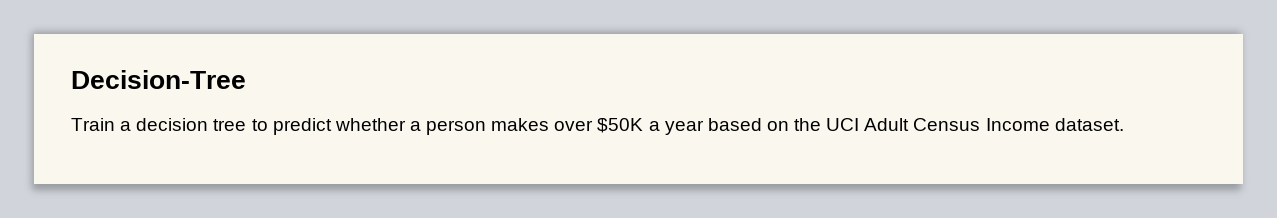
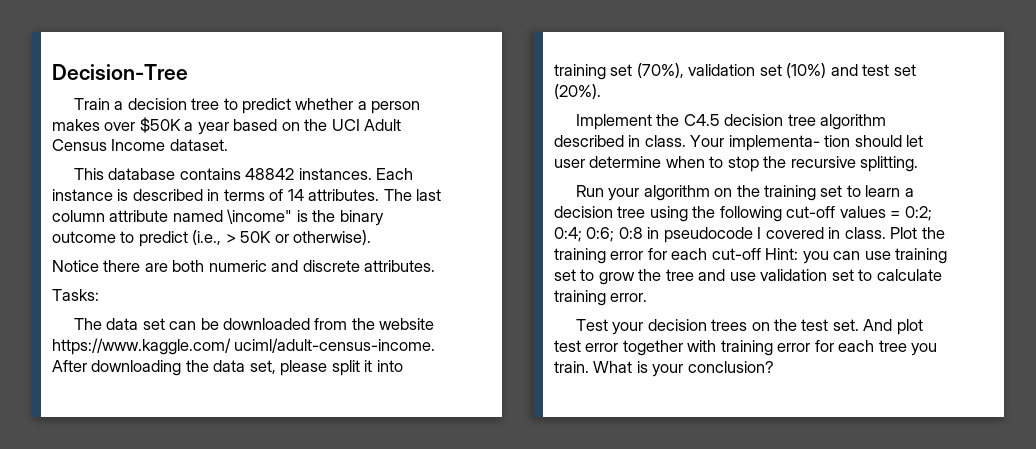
(1124, 124) none -> [73,168,413,180] [52,189,442,201] [52,209,384,226] [52,230,372,247] [52,260,436,272] [52,289,99,301] [73,318,435,330] [52,338,436,355] [52,360,403,376] [554,63,916,80] [554,84,601,99] [575,114,886,130] [554,135,924,151] [554,156,919,172] [575,185,914,201] [554,206,932,222] [554,227,945,243] [554,248,948,264] [554,269,942,285] [554,290,648,306] [575,319,923,335] [554,340,938,356] [554,361,774,377] // This database contains 48842 instances. Each instance is described in terms of 14 attributes. The last column attribute named \income" is the binary outcome to predict (i.e., > 50K or otherwise). // Notice there are both numeric and discrete attributes. // Tasks: // The data set can be downloaded from the website https://www.kaggle.com/ uciml/adult-census-income. After downloading the data set, please split it into training set (70%), validation set (10%) and test set (20%). // Implement the C4.5 decision tree algorithm described in class. Your implementa- tion should let user determine when to stop the recursive splitting. // Run your algorithm on the training set to learn a decision tree using the following cut-off values = 0:2; 0:4; 0:6; 0:8 in pseudocode I covered in class. Plot the training error for each cut-off Hint: you can use training set to grow the tree and use validation set to calculate training error. // Test your decision trees on the test set. And plot test error together with training error for each tree you train. What is your conclusion?

